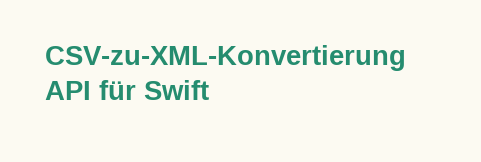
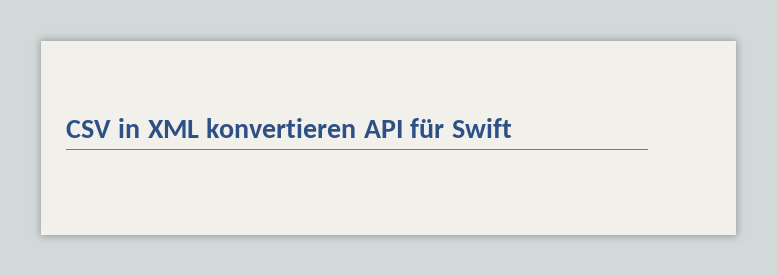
[45,45,406,71] CSV-zu-XML-Konvertierung -> [66,118,357,138] CSV in XML konvertieren

